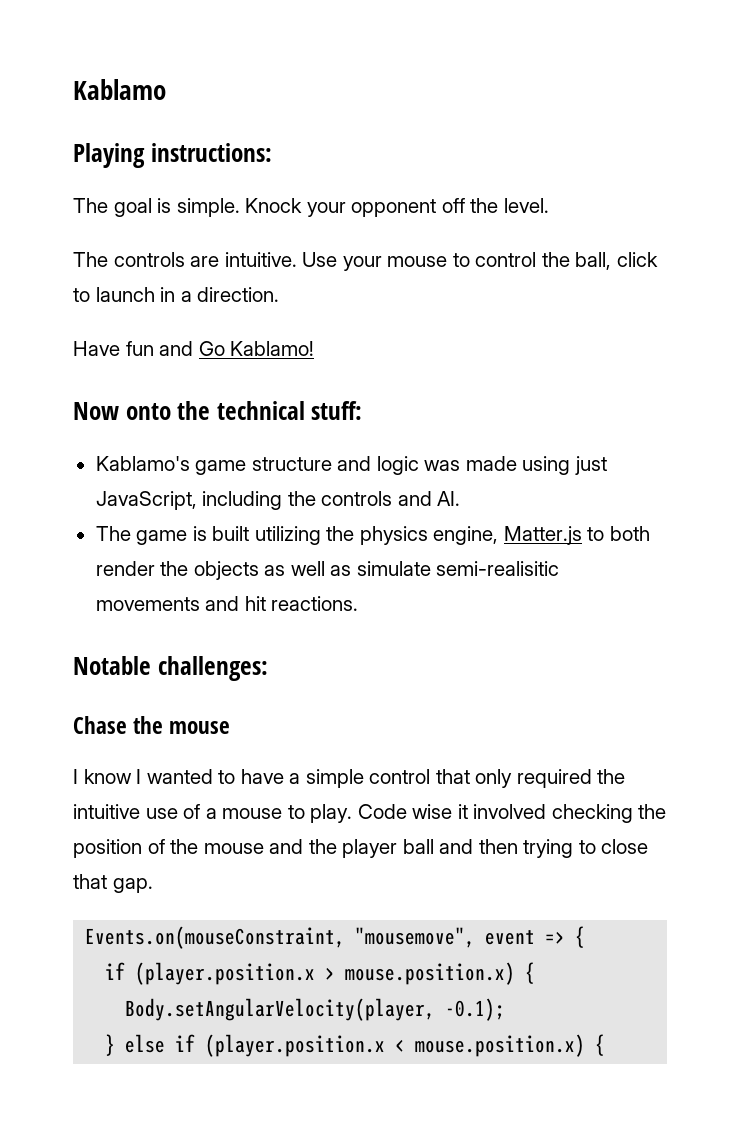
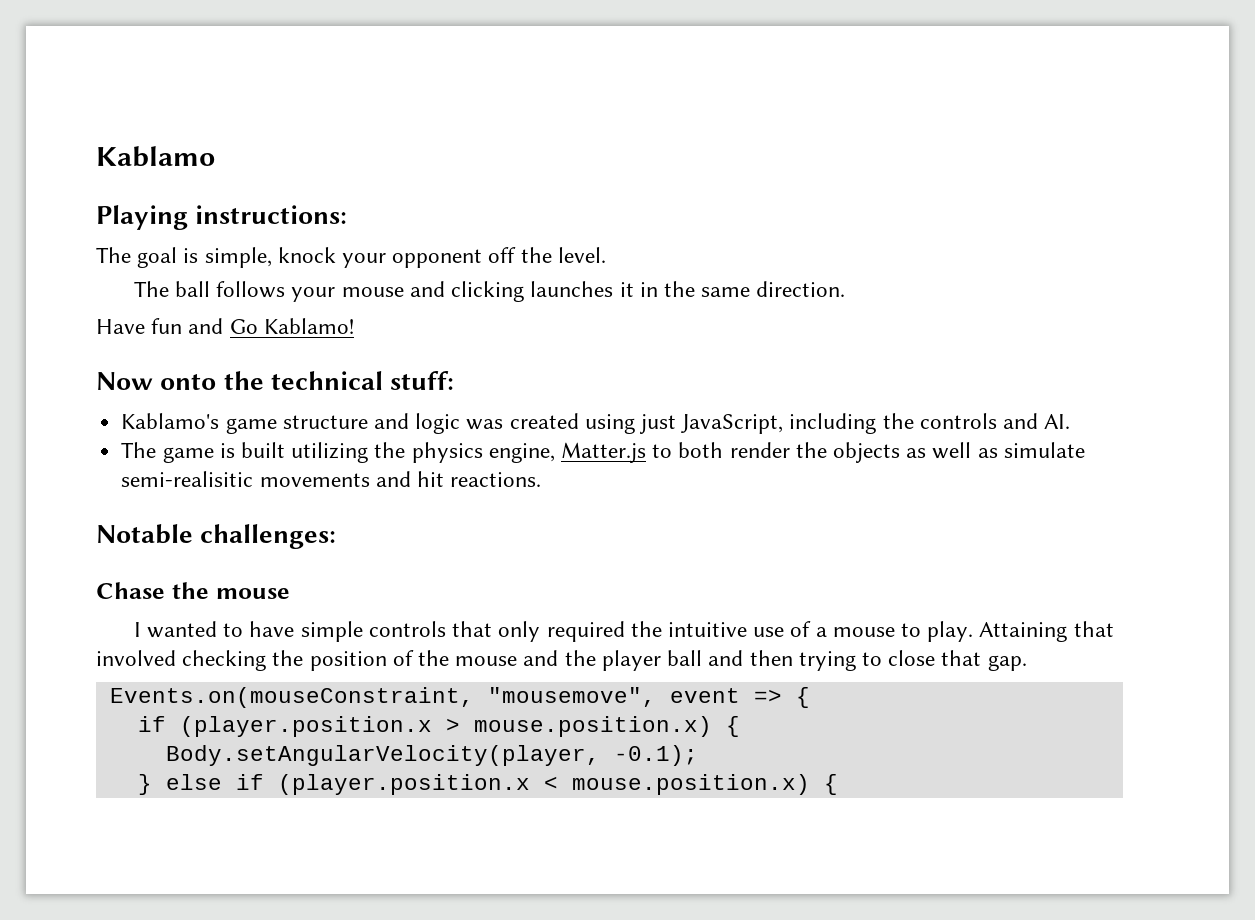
[176,198,303,217] simple. Knock -> [204,247,336,268] simple, knock
[113,252,658,271] [73,287,192,302] controls are intuitive. Use your mouse to control the ball, click to launch in a -> [175,281,751,302] ball follows your mouse and clicking launches it in the same
[465,456,517,471] made -> [509,413,579,429] created
[83,769,142,784] know I -> (141, 629) none
[289,769,431,788] a simple control -> [300,621,446,642] simple controls
[357,804,468,819] Code wise it -> [979,621,1114,642] Attaining that

